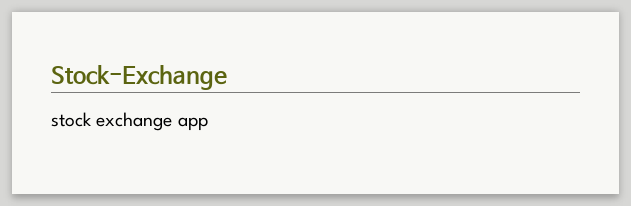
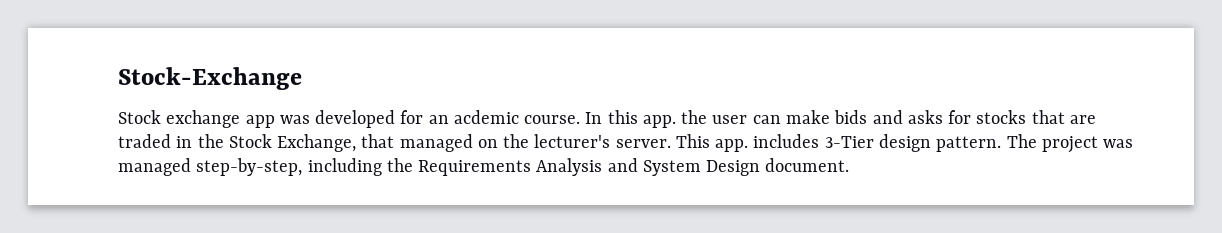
[51,112,92,127] stock -> [118,110,161,124] Stock
(208, 124) none -> [279,110,1096,128] [118,134,1134,153] [118,158,850,176] was developed for an acdemic course. In this app. the user can make bids and asks for stocks that are traded in the Stock Exchange, that managed on the lecturer's server. This app. includes 3-Tier design pattern. The project was managed step-by-step, including the Requirements Analysis and System Design document.

